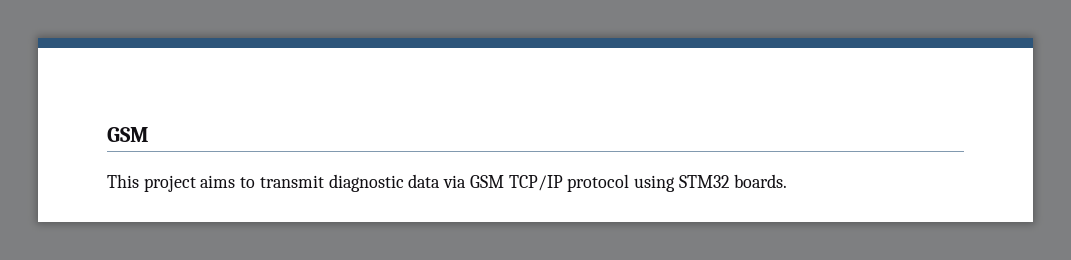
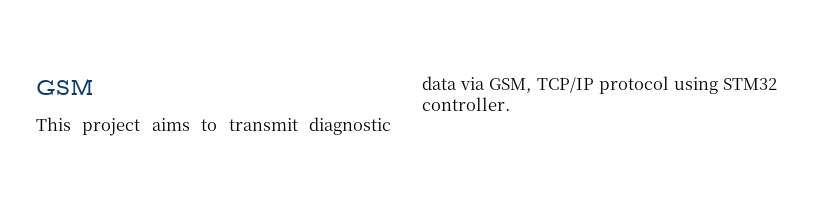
[469,175,504,188] GSM -> [489,78,532,93] GSM,
[734,174,788,188] boards. -> [422,97,510,111] controller.

